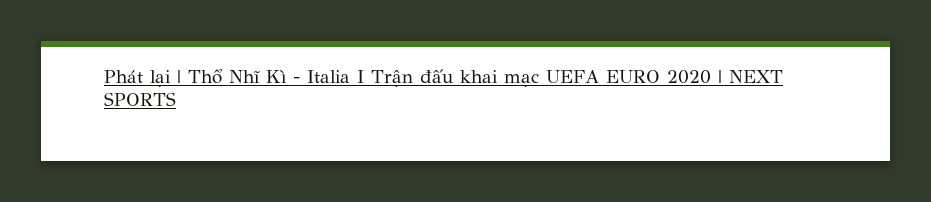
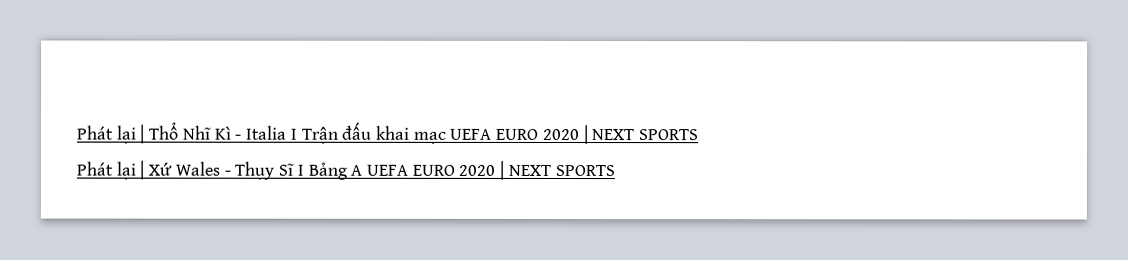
(176, 99) none -> [76,160,615,180] // Phát lại | Xứ Wales - Thụy Sĩ I Bảng A UEFA EURO 2020 | NEXT SPORTS

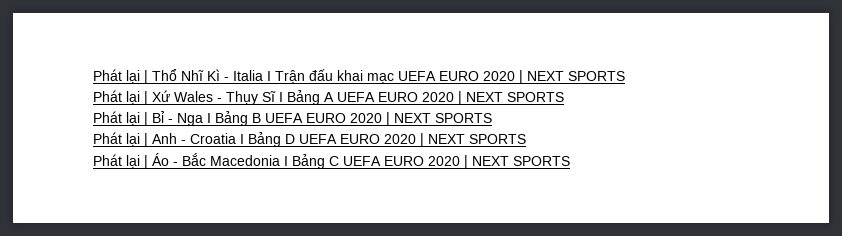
(615, 170) none -> [93,111,493,126] [93,132,527,147] [93,153,571,169] // Phát lại | Bỉ - Nga I Bảng B UEFA EURO 2020 | NEXT SPORTS // Phát lại | Anh - Croatia I Bảng D UEFA EURO 2020 | NEXT SPORTS // Phát lại | Áo - Bắc Macedonia I Bảng C UEFA EURO 2020 | NEXT SPORTS

